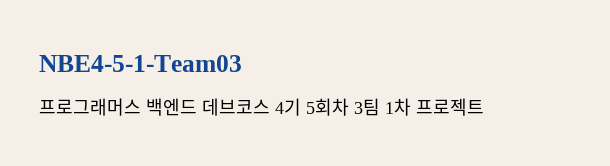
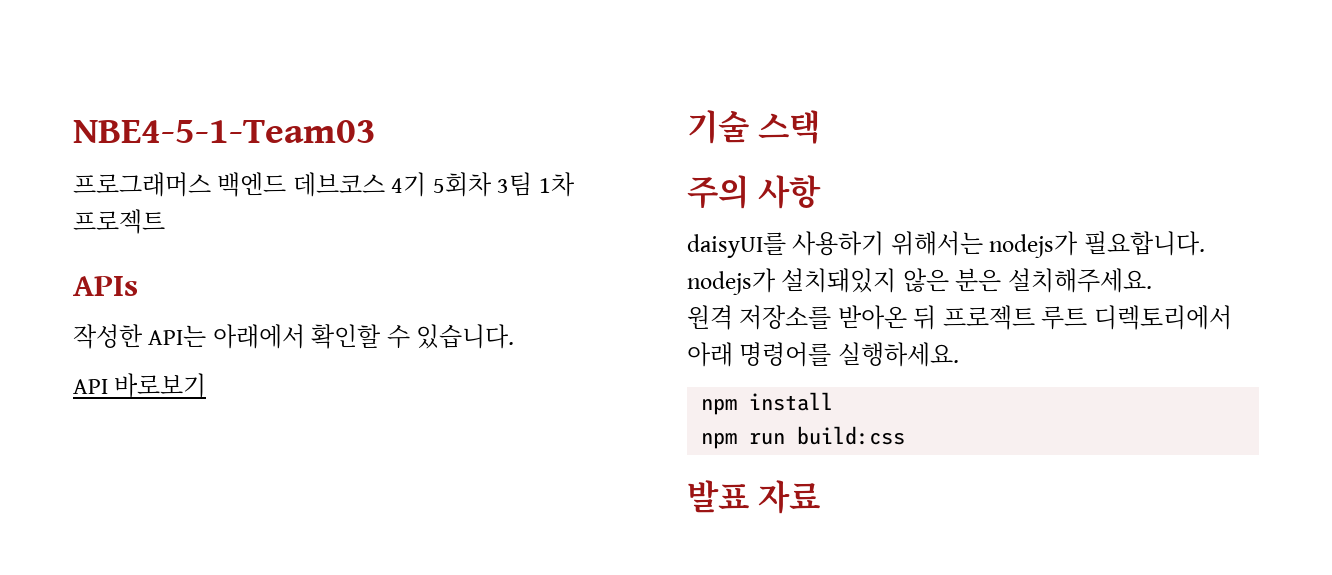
(484, 107) none -> [73,276,138,296] [73,324,515,349] [73,373,207,398] [687,110,820,144] [687,175,821,209] [687,231,1205,258] [687,268,1152,295] [687,305,1232,330] [687,342,959,367] [701,392,834,415] [701,426,906,449] [687,480,820,514] // APIs // 작성한 API는 아래에서 확인할 수 있습니다. // API 바로보기 // 기술 스택 // 주의 사항 // daisyUI를 사용하기 위해서는 nodejs가 필요합니다. nodejs가 설치돼있지 않은 분은 설치해주세요. // 원격 저장소를 받아온 뒤 프로젝트 루트 디렉토리에서 아래 명령어를 실행하세요. // npm install // npm run build:css // 발표 자료

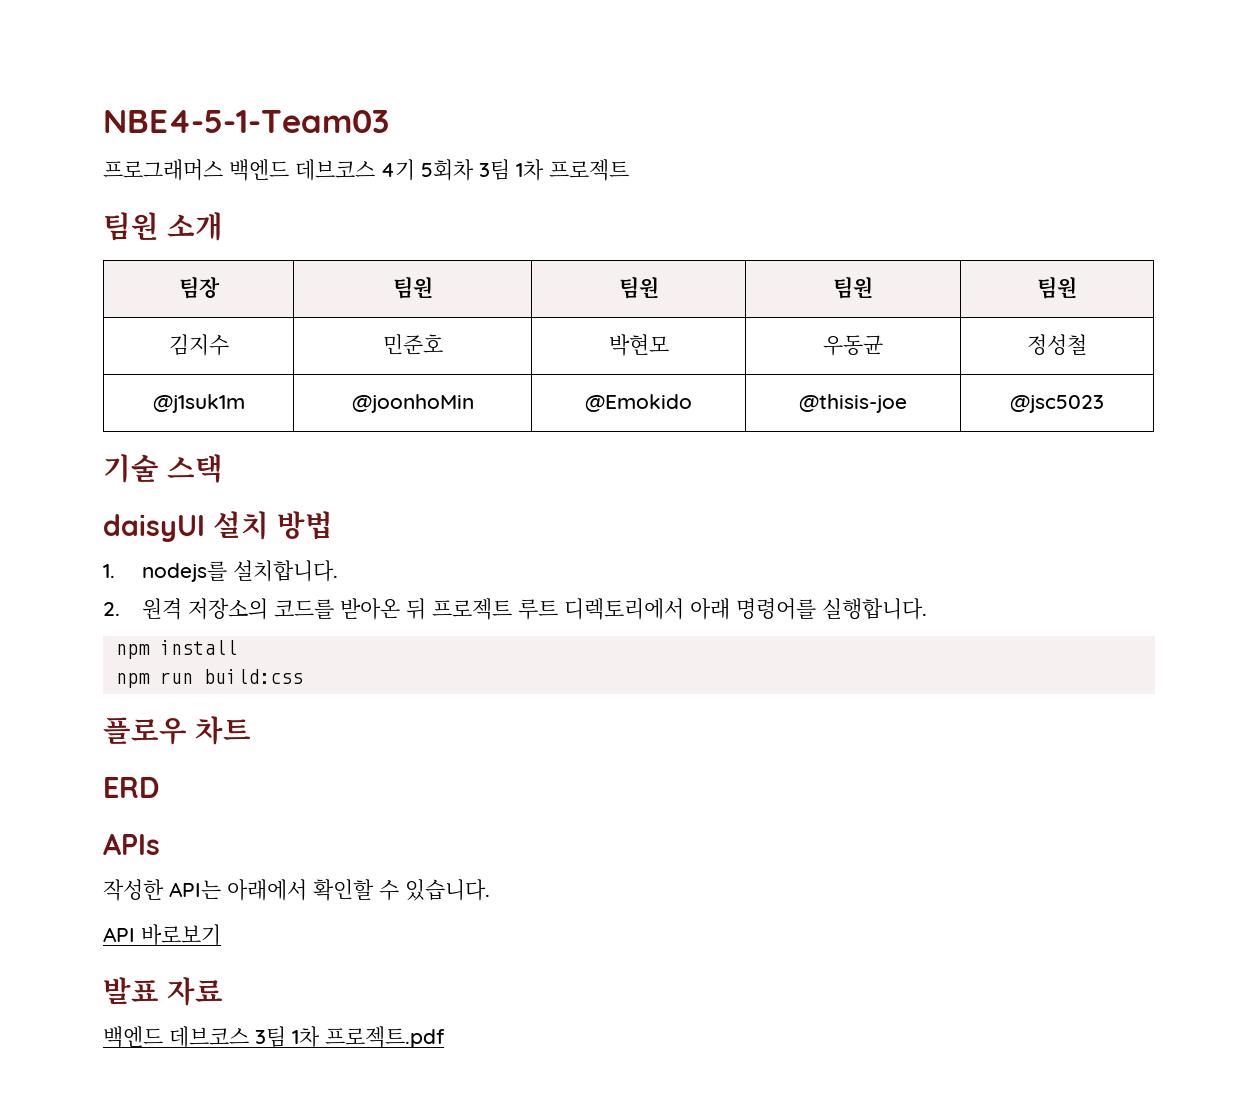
(165, 221) none -> [103,212,223,241] [178,276,220,299] [392,276,433,299] [618,276,659,299] [833,276,873,299] [1037,276,1077,299] [168,334,229,356] [382,334,443,355] [608,334,669,356] [823,335,883,356] [1027,334,1087,355] [152,394,245,413] [351,394,474,413] [585,394,692,412] [799,394,907,413] [1010,395,1104,413] [103,454,223,483] [103,511,333,542] [103,560,338,582] [103,598,927,620] [115,640,237,659] [115,669,303,688] [103,716,251,745] [103,777,159,798] // 팀원 소개 // 팀장 | 팀원 | 팀원 | 팀원 | 팀원 // 김지수 | 민준호 | 박현모 | 우동균 | 정성철 // @j1suk1m | @joonhoMin | @Emokido | @thisis-joe | @jsc5023 // 기술 스택 // daisyUI 설치 방법 // 1. nodejs를 설치합니다. // 2. 원격 저장소의 코드를 받아온 뒤 프로젝트 루트 디렉토리에서 아래 명령어를 실행합니다. // npm install // npm run build:css // 플로우 차트 // ERD
[687,110,820,144] [687,175,821,209] [687,231,1205,258] [687,268,1152,295] [687,305,1232,330] [687,342,959,367] [701,392,834,415] [701,426,906,449] [687,480,820,514] 기술 스택 // 주의 사항 // daisyUI를 사용하기 위해서는 nodejs가 필요합니다. nodejs가 설치돼있지 않은 분은 설치해주세요. // 원격 저장소를 받아온 뒤 프로젝트 루트 디렉토리에서 아래 명령어를 실행하세요. // npm install // npm run build:css // 발표 자료 -> [103,977,223,1006] [103,1026,445,1048] 발표 자료 // 백엔드 데브코스 3팀 1차 프로젝트.pdf

